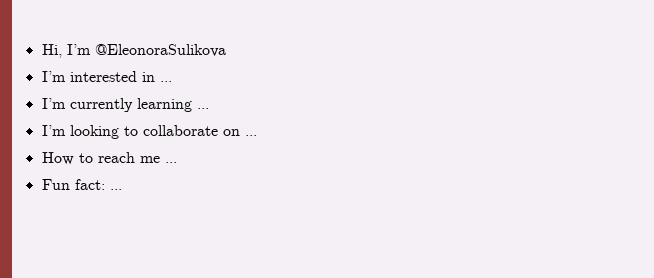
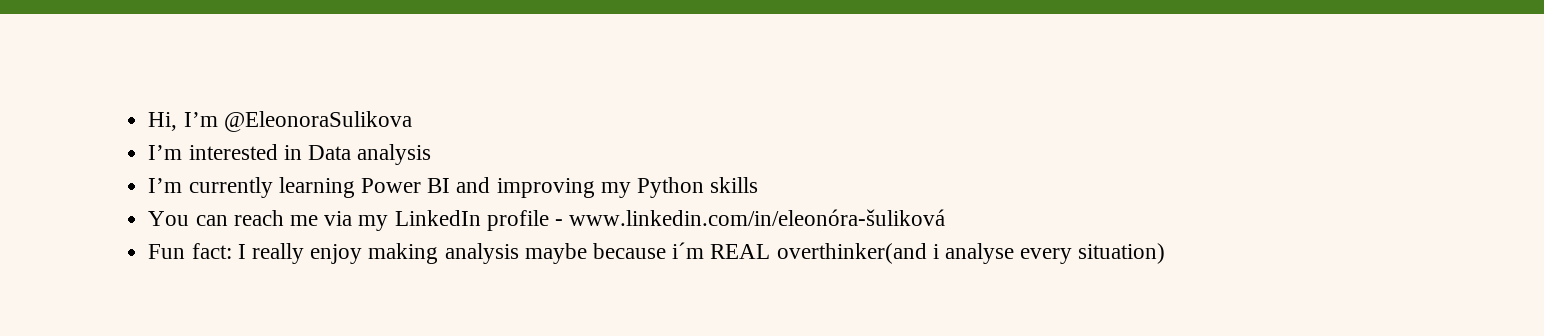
[159,81,172,82] ... -> [307,144,432,165] Data analysis
[196,108,209,109] [41,125,257,139] [41,152,177,165] [41,179,122,190] ... // I’m looking to collaborate on ... // How to reach me ... // Fun fact: ... -> [360,177,759,198] [148,209,946,231] [148,242,1166,264] Power BI and improving my Python skills // You can reach me via my LinkedIn profile - www.linkedin.com/in/eleonóra-šuliková // Fun fact: I really enjoy making analysis maybe because i´m REAL overthinker(and i analyse every situation)

